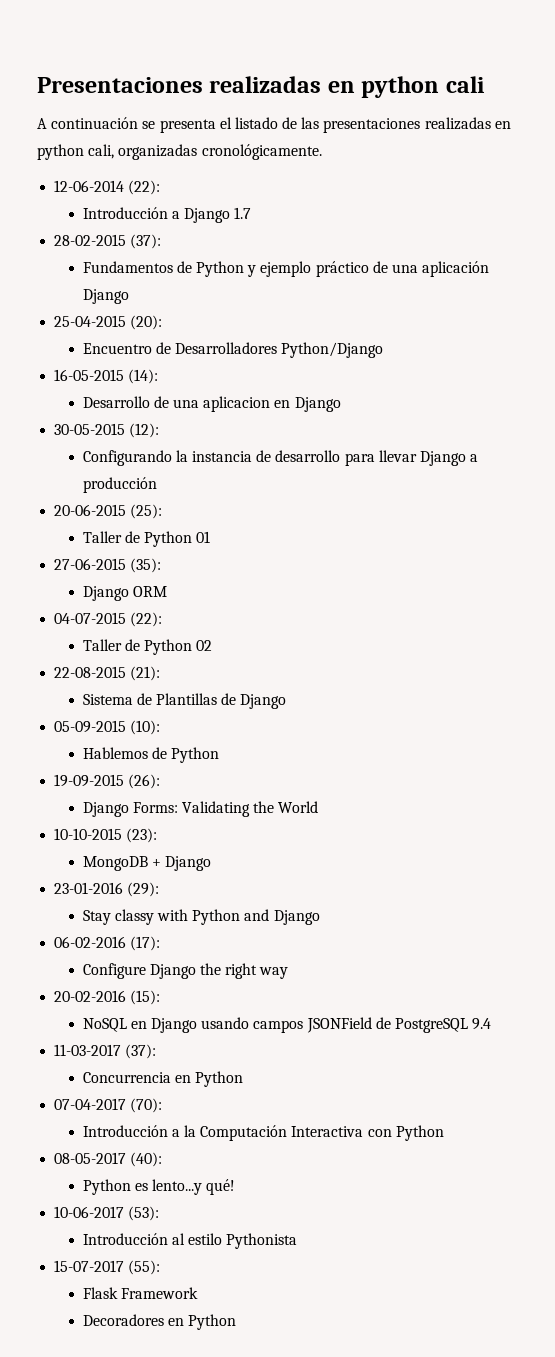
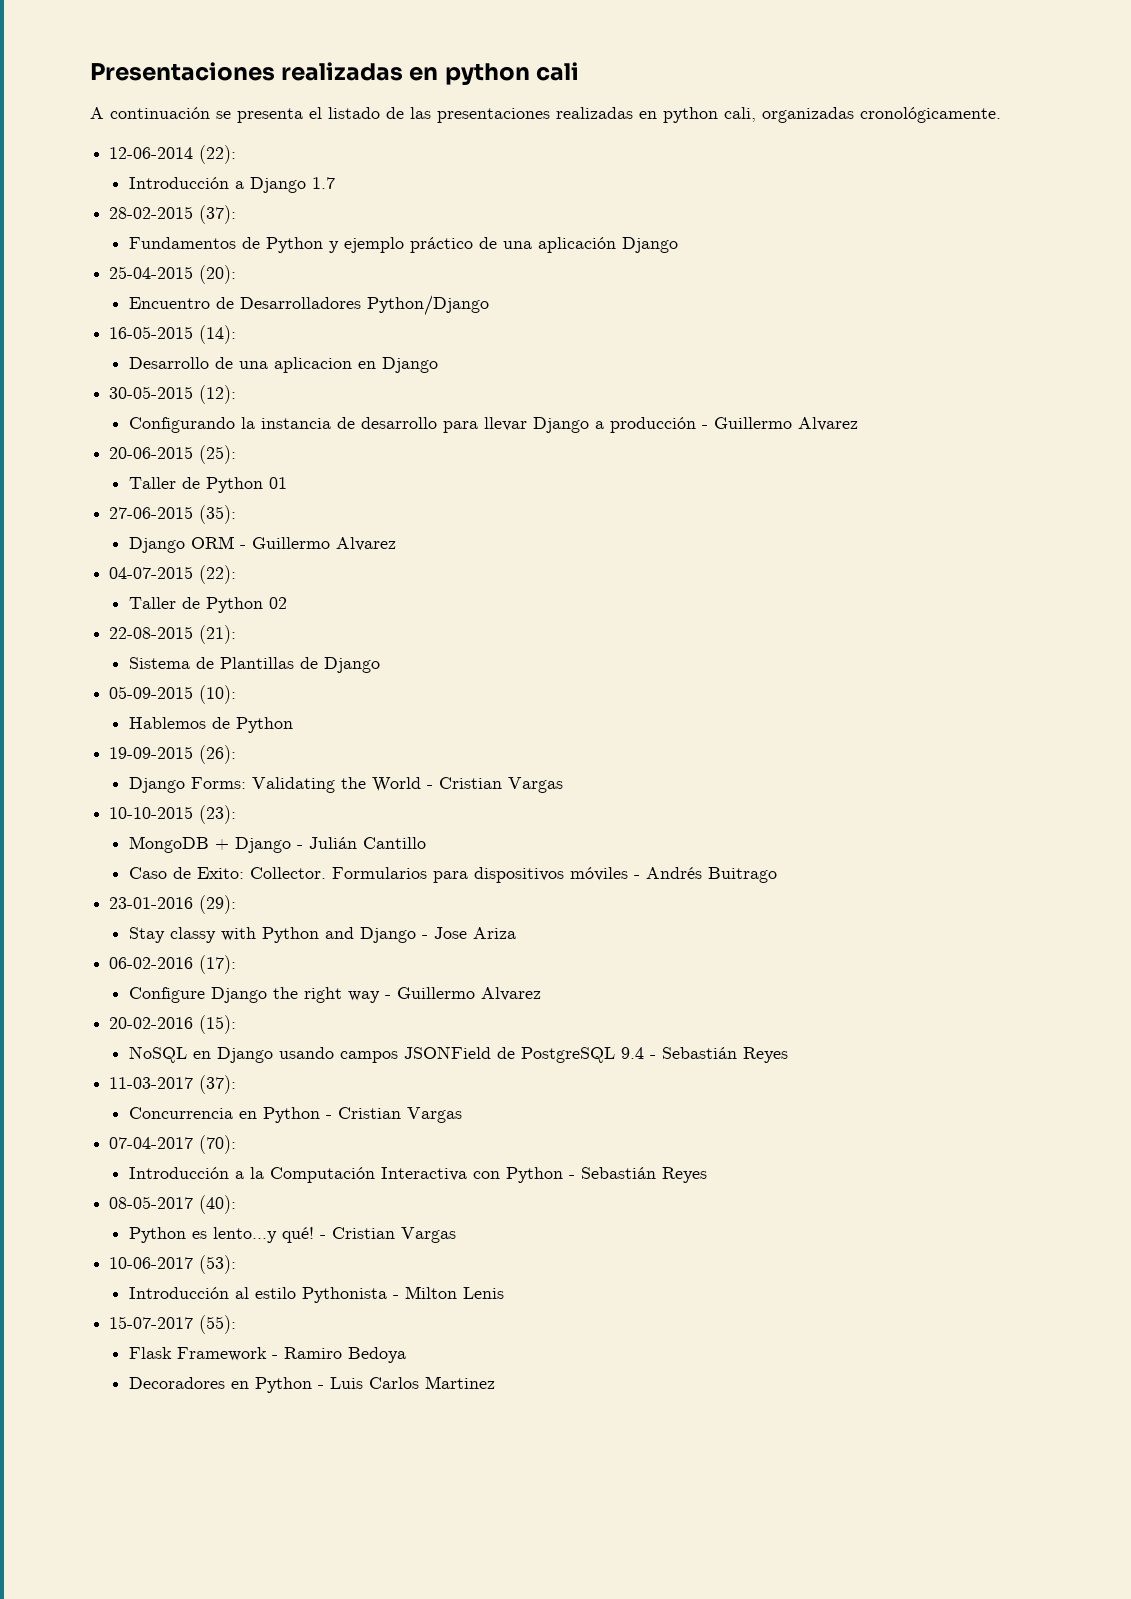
(157, 485) none -> [702,417,859,431] - Guillermo Alvarez
(167, 591) none -> [240,537,397,551] - Guillermo Alvarez
(319, 807) none -> [427,777,564,793] - Cristian Vargas
(212, 863) none -> [297,837,427,849] [129,867,778,883] - Julián Cantillo // Caso de Exito: Collector. Formularios para dispositivos móviles - Andrés Buitrago
(320, 917) none -> [422,927,517,939] - Jose Ariza
(289, 973) none -> [385,987,542,1001] - Guillermo Alvarez
(492, 1024) none -> [650,1047,789,1063] - Sebastián Reyes
(244, 1079) none -> [326,1107,463,1123] - Cristian Vargas
(444, 1133) none -> [569,1167,708,1183] - Sebastián Reyes
(236, 1187) none -> [320,1227,457,1243] - Cristian Vargas
(298, 1241) none -> [393,1286,505,1299] - Milton Lenis
(198, 1293) none -> [272,1347,407,1363] - Ramiro Bedoya
(237, 1322) none -> [318,1376,496,1389] - Luis Carlos Martinez

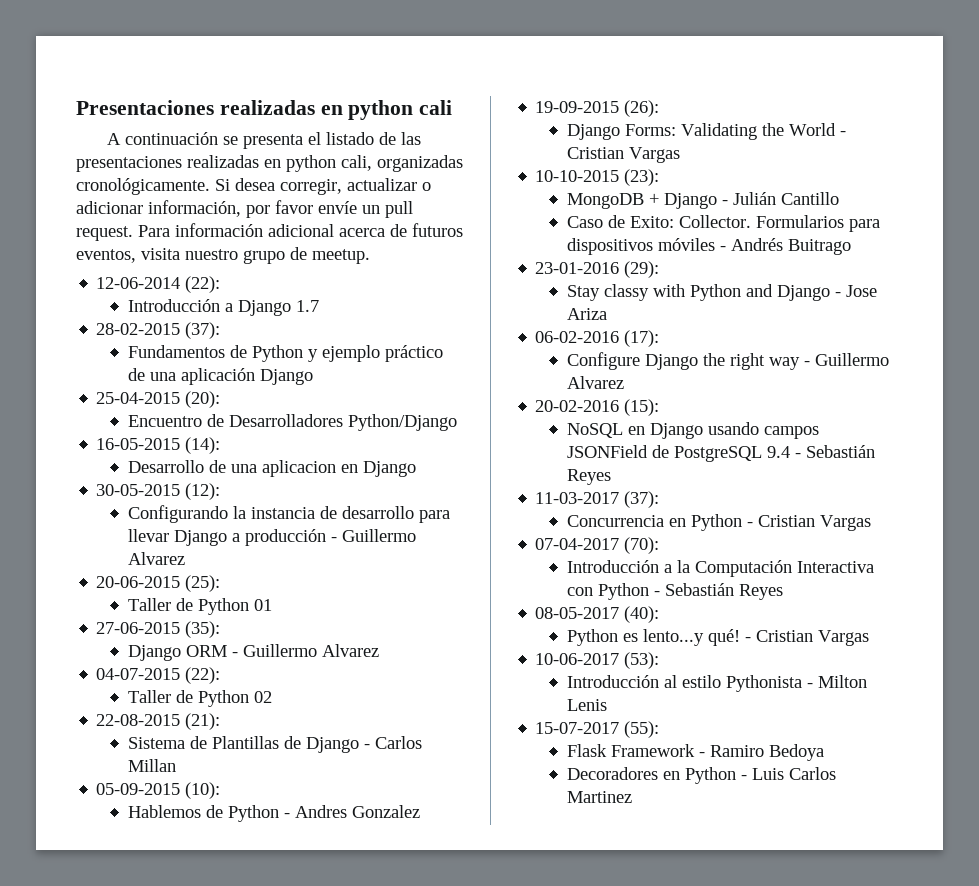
(1001, 115) none -> [215,178,431,195] [76,200,413,218] [76,223,463,241] [76,247,370,264] Si desea corregir, actualizar o adicionar información, por favor envíe un pull request. Para información adicional acerca de futuros eventos, visita nuestro grupo de meetup.
(381, 665) none -> [363,736,422,749] [127,759,176,772] - Carlos Millan
(294, 725) none -> [283,805,420,818] - Andres Gonzalez

